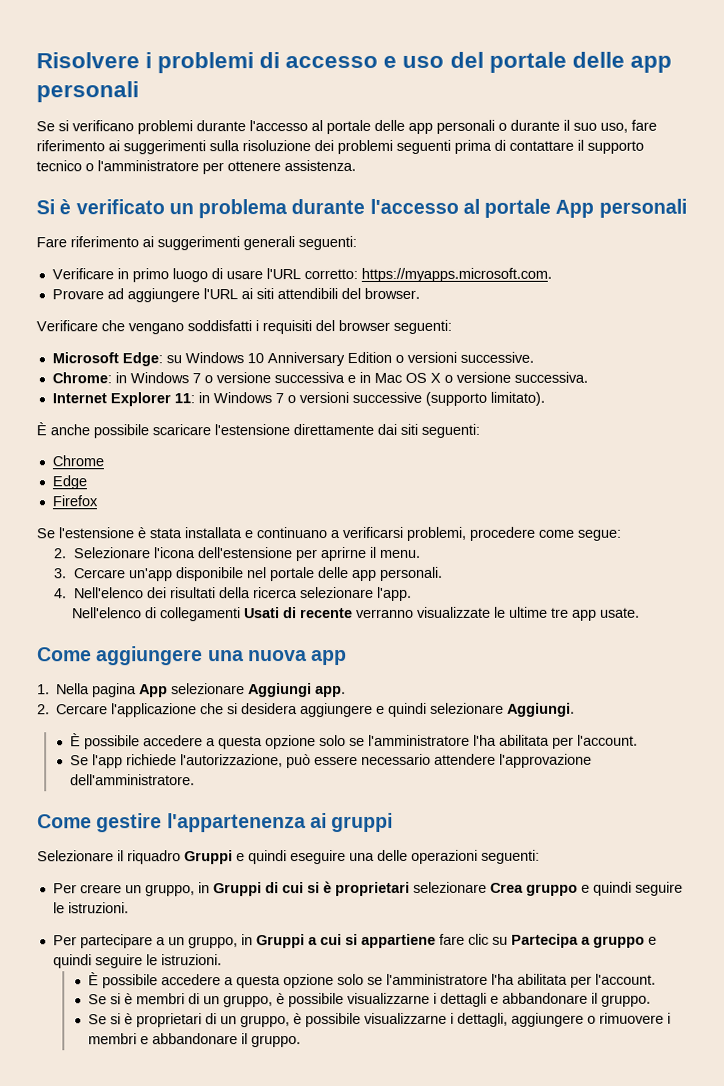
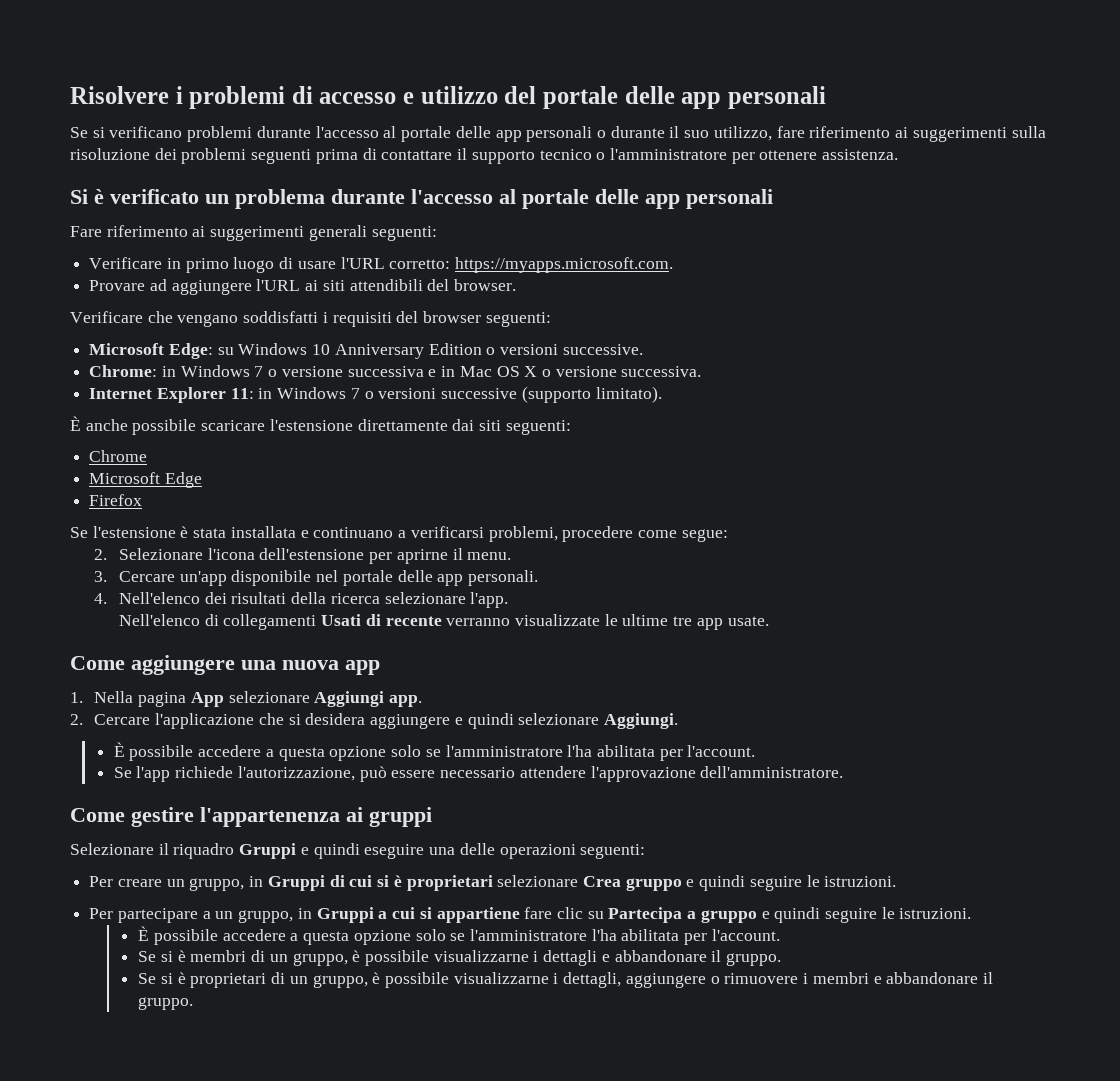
[402,55,445,68] uso -> [420,86,498,104] utilizzo
[600,122,628,133] uso, -> [713,126,772,141] utilizzo,
[555,199,595,218] App -> [595,189,680,209] delle app
(104, 461) none -> [89,472,161,484] Microsoft

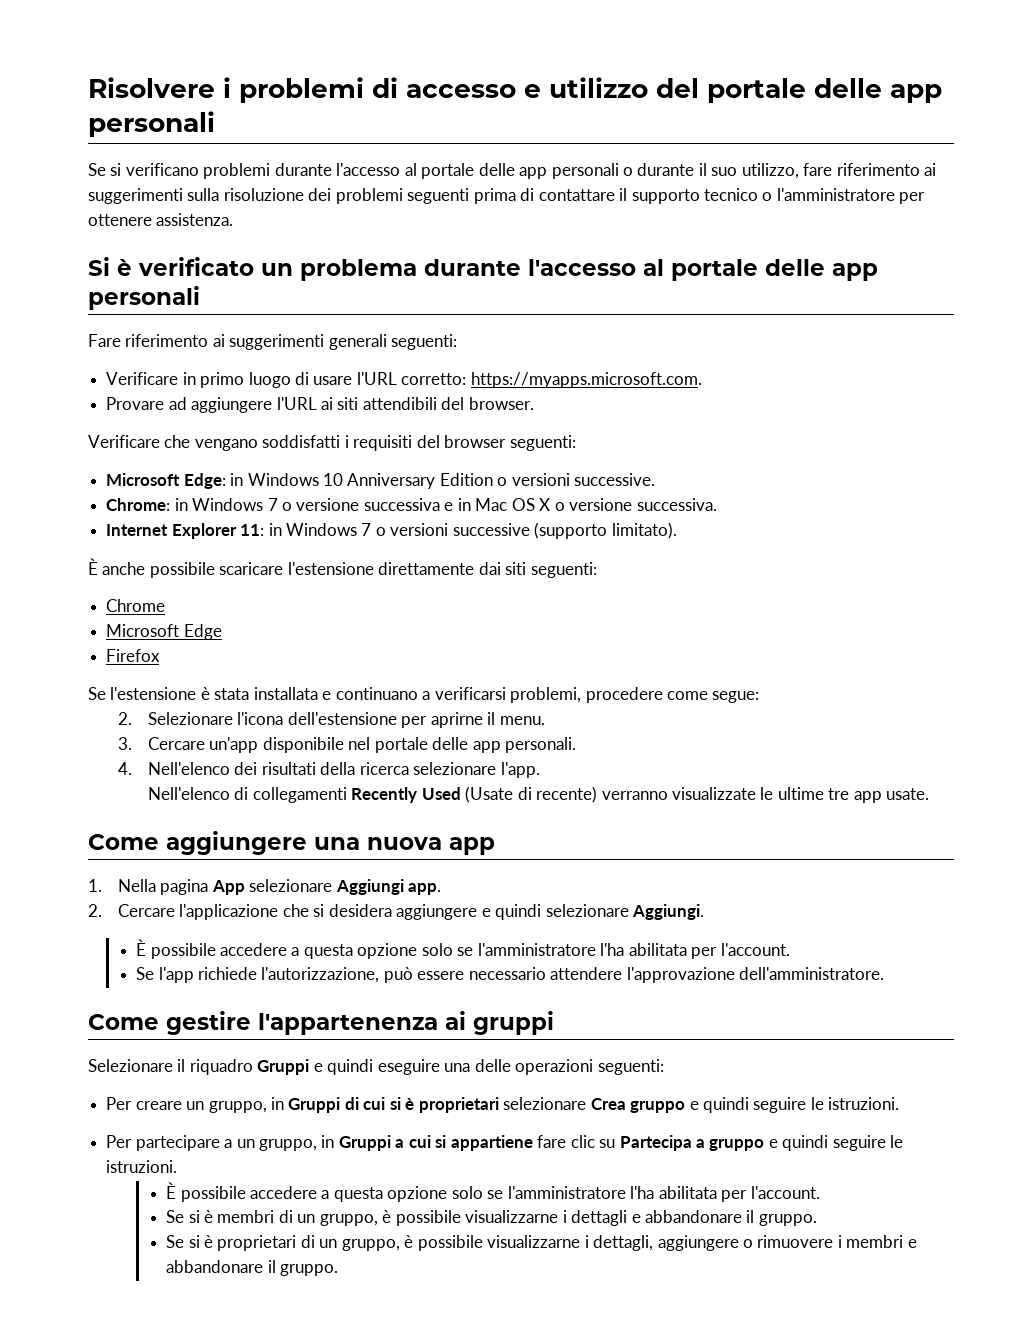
[217,347,234,355] su -> [230,473,244,486] in
[321,614,442,626] Usati di recente -> [351,786,598,803] Recently Used (Usate di recente)

